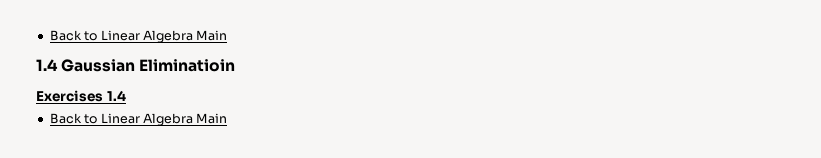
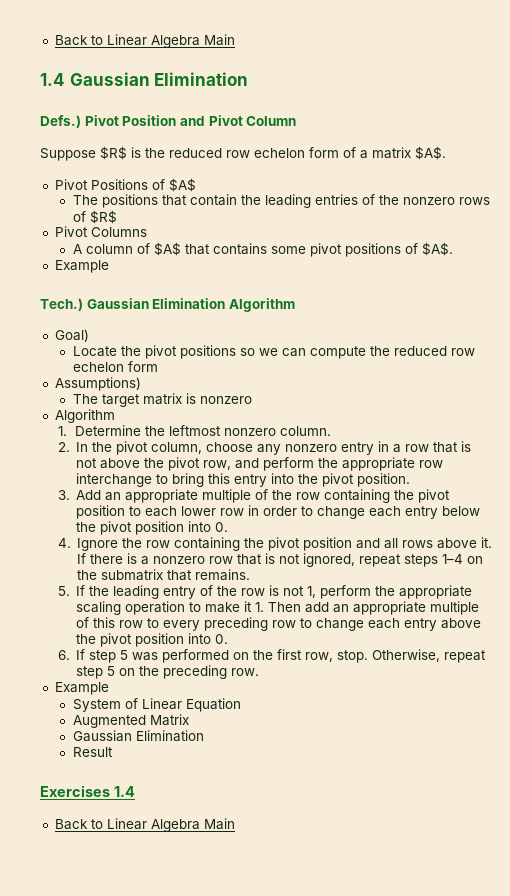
[139,59,236,72] Eliminatioin -> [154,72,249,86] [40,115,297,128] [40,146,446,161] [54,178,196,192] [72,194,490,208] [72,210,117,224] [54,226,147,237] [72,242,453,257] [54,260,109,273] [40,298,295,312] [54,329,89,342] [72,345,475,359] [72,361,158,372] [54,377,141,391] [72,393,252,407] [54,409,115,423] [57,425,332,436] [57,441,472,455] [76,457,444,471] [76,473,411,487] [57,489,451,503] [76,505,481,519] [76,521,229,535] [57,537,493,551] [77,553,484,567] [77,569,251,581] [57,585,473,599] [76,601,480,615] [76,617,482,631] [76,633,229,647] [57,649,487,663] [76,665,260,679] [54,682,109,695] [72,698,241,712] [72,714,189,728] [72,730,204,742] [72,747,113,757] Elimination // Defs.) Pivot Position and Pivot Column // Suppose $R$ is the reduced row echelon form of a matrix $A$. // Pivot Positions of $A$ // The positions that contain the leading entries of the nonzero rows of $R$ // Pivot Columns // A column of $A$ that contains some pivot positions of $A$. // Example // Tech.) Gaussian Elimination Algorithm // Goal) // Locate the pivot positions so we can compute the reduced row echelon form // Assumptions) // The target matrix is nonzero // Algorithm // 1. Determine the leftmost nonzero column. // 2. In the pivot column, choose any nonzero entry in a row that is not above the pivot row, and perform the appropriate row interchange to bring this entry into the pivot position. // 3. Add an appropriate multiple of the row containing the pivot position to each lower row in order to change each entry below the pivot position into 0. // 4. Ignore the row containing the pivot position and all rows above it. If there is a nonzero row that is not ignored, repeat steps 1–4 on the submatrix that remains. // 5. If the leading entry of the row is not 1, perform the appropriate scaling operation to make it 1. Then add an appropriate multiple of this row to every preceding row to change each entry above the pivot position into 0. // 6. If step 5 was performed on the first row, stop. Otherwise, repeat step 5 on the preceding row. // Example // System of Linear Equation // Augmented Matrix // Gaussian Elimination // Result

